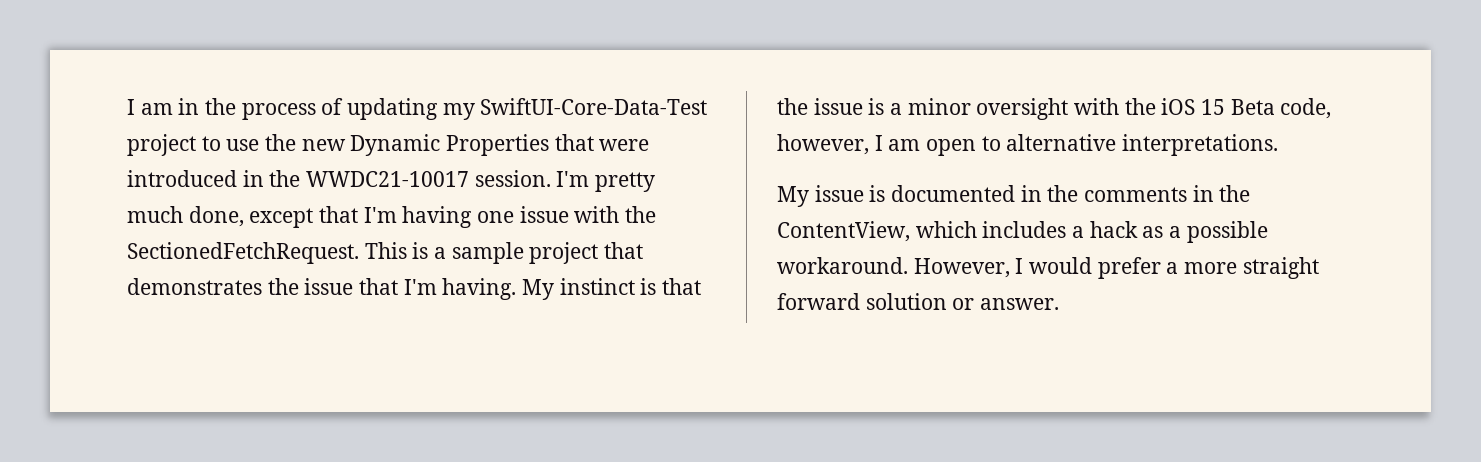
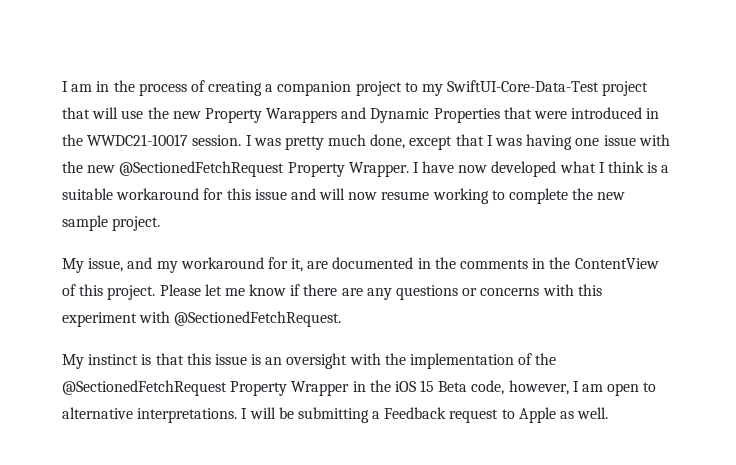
[347,98,439,120] updating -> [208,81,418,96] creating a companion project to
[201,136,221,151] to -> [62,107,119,119] that will
(346, 145) none -> [204,107,367,123] Property Warappers and
[556,171,590,187] I'm -> [245,135,281,146] I was
[363,207,397,223] I'm -> [486,135,523,146] I was
[127,242,644,264] [127,278,517,300] SectionedFetchRequest. This is a sample project that demonstrates the issue that I'm having. -> [87,161,670,177] [62,188,626,204] [62,215,161,231] [62,257,659,273] [62,284,602,300] [62,311,342,327] new @SectionedFetchRequest Property Wrapper. I have now developed what I think is a suitable workaround for this issue and will now resume working to complete the new sample project. // My issue, and my workaround for it, are documented in the comments in the ContentView of this project. Please let me know if there are any questions or concerns with this experiment with @SectionedFetchRequest. //
[777,98,971,115] the issue is a minor -> [186,353,283,365] this issue is an
(1156, 106) none -> [410,353,557,369] [62,380,391,396] implementation of the @SectionedFetchRequest Property Wrapper in the
[777,185,1251,207] [777,221,1268,243] [777,257,1319,279] [777,293,1060,310] // My issue is documented in the comments in the ContentView, which includes a hack as a possible workaround. However, I would prefer a more straight forward solution or answer. -> [241,407,609,423] I will be submitting a Feedback request to Apple as well.

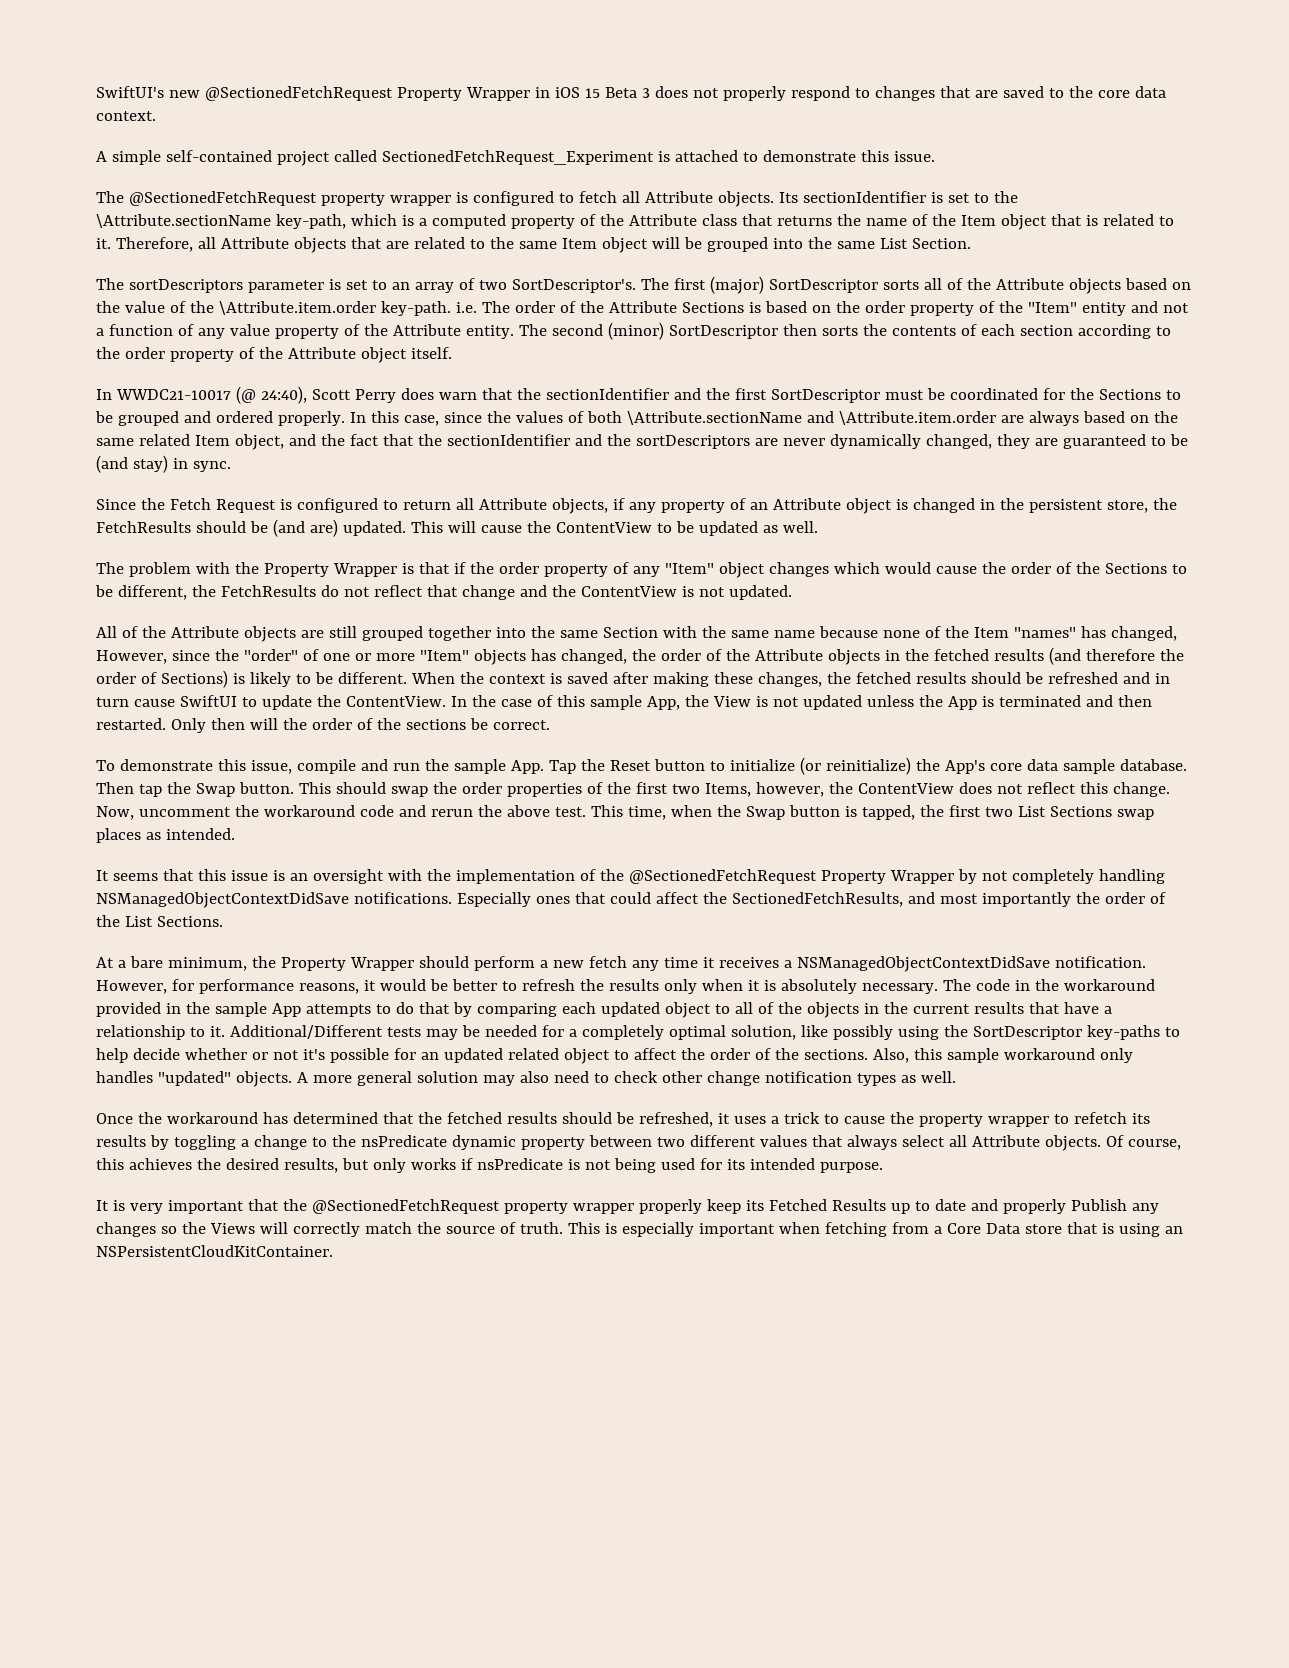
[62,80,649,96] [62,107,660,123] [62,134,670,150] [62,161,670,177] [62,188,626,204] [62,215,161,231] [62,257,659,273] [62,284,602,300] [62,311,342,327] [62,354,152,369] I am in the process of creating a companion project to my SwiftUI-Core-Data-Test project that will use the new Property Warappers and Dynamic Properties that were introduced in the WWDC21-10017 session. I was pretty much done, except that I was having one issue with the new @SectionedFetchRequest Property Wrapper. I have now developed what I think is a suitable workaround for this issue and will now resume working to complete the new sample project. // My issue, and my workaround for it, are documented in the comments in the ContentView of this project. Please let me know if there are any questions or concerns with this experiment with @SectionedFetchRequest. // My instinct is -> [96,86,1166,101] [96,111,156,121] [96,150,935,166] [96,191,1018,207] [96,214,1174,230] [96,237,971,253] [96,276,1191,294] [96,301,1189,316] [96,322,1171,340] [96,347,452,363] [96,386,1181,404] [95,411,1178,426] [96,434,1188,450] [96,455,231,473] [96,498,1177,514] [96,519,818,537] [96,562,1187,578] [95,585,792,600] [96,626,1177,642] [96,647,1184,665] [96,670,1170,688] [96,695,1152,710] [96,718,550,733] [96,757,1187,775] [96,782,1170,797] [96,805,1154,820] [96,828,235,843] [96,870,158,881] SwiftUI's new @SectionedFetchRequest Property Wrapper in iOS 15 Beta 3 does not properly respond to changes that are saved to the core data context. // A simple self-contained project called SectionedFetchRequest_Experiment is attached to demonstrate this issue. // The @SectionedFetchRequest property wrapper is configured to fetch all Attribute objects. Its sectionIdentifier is set to the \Attribute.sectionName key-path, which is a computed property of the Attribute class that returns the name of the Item object that is related to it. Therefore, all Attribute objects that are related to the same Item object will be grouped into the same List Section. // The sortDescriptors parameter is set to an array of two SortDescriptor's. The first (major) SortDescriptor sorts all of the Attribute objects based on the value of the \Attribute.item.order key-path. i.e. The order of the Attribute Sections is based on the order property of the "Item" entity and not a function of any value property of the Attribute entity. The second (minor) SortDescriptor then sorts the contents of each section according to the order property of the Attribute object itself. // In WWDC21-10017 (@ 24:40), Scott Perry does warn that the sectionIdentifier and the first SortDescriptor must be coordinated for the Sections to be grouped and ordered properly. In this case, since the values of both \Attribute.sectionName and \Attribute.item.order are always based on the same related Item object, and the fact that the sectionIdentifier and the sortDescriptors are never dynamically changed, they are guaranteed to be (and stay) in sync. // Since the Fetch Request is configured to return all Attribute objects, if any property of an Attribute object is changed in the persistent store, the FetchResults should be (and are) updated. This will cause the ContentView to be updated as well. // The problem with the Property Wrapper is that if the order property of any "Item" object changes which would cause the order of the Sections to be different, the FetchResults do not reflect that change and the ContentView is not updated. // All of the Attribute objects are still grouped together into the same Section with the same name because none of the Item "names" has changed, However, since the "order" of one or more "Item" objects has changed, the order of the Attribute objects in the fetched results (and therefore the order of Sections) is likely to be different. When the context is saved after making these changes, the fetched results should be refreshed and in turn cause SwiftUI to update the ContentView. In the case of this sample App, the View is not updated unless the App is terminated and then restarted. Only then will the order of the sections be correct. // To demonstrate this issue, compile and run the sample App. Tap the Reset button to initialize (or reinitialize) the App's core data sample database. Then tap the Swap button. This should swap the order properties of the first two Items, however, the ContentView does not reflect this change. Now, uncomment the workaround code and rerun the above test. This time, when the Swap button is tapped, the first two List Sections swap places as intended. // It seems
[352,380,657,396] [62,407,609,423] in the iOS 15 Beta code, however, I am open to alternative interpretations. I will be submitting a Feedback request to Apple as well. -> [957,869,1165,884] [96,892,1166,908] [96,915,223,927] [96,956,1146,972] [96,979,1155,994] [96,1002,1112,1018] [96,1025,1180,1040] [96,1048,1133,1064] [96,1071,956,1087] [96,1112,1150,1127] [96,1135,1181,1151] [96,1158,883,1173] [96,1199,1159,1214] [96,1222,1183,1237] [96,1245,333,1257] by not completely handling NSManagedObjectContextDidSave notifications. Especially ones that could affect the SectionedFetchResults, and most importantly the order of the List Sections. // At a bare minimum, the Property Wrapper should perform a new fetch any time it receives a NSManagedObjectContextDidSave notification. However, for performance reasons, it would be better to refresh the results only when it is absolutely necessary. The code in the workaround provided in the sample App attempts to do that by comparing each updated object to all of the objects in the current results that have a relationship to it. Additional/Different tests may be needed for a completely optimal solution, like possibly using the SortDescriptor key-paths to help decide whether or not it's possible for an updated related object to affect the order of the sections. Also, this sample workaround only handles "updated" objects. A more general solution may also need to check other change notification types as well. // Once the workaround has determined that the fetched results should be refreshed, it uses a trick to cause the property wrapper to refetch its results by toggling a change to the nsPredicate dynamic property between two different values that always select all Attribute objects. Of course, this achieves the desired results, but only works if nsPredicate is not being used for its intended purpose. // It is very important that the @SectionedFetchRequest property wrapper properly keep its Fetched Results up to date and properly Publish any changes so the Views will correctly match the source of truth. This is especially important when fetching from a Core Data store that is using an NSPersistentCloudKitContainer.

